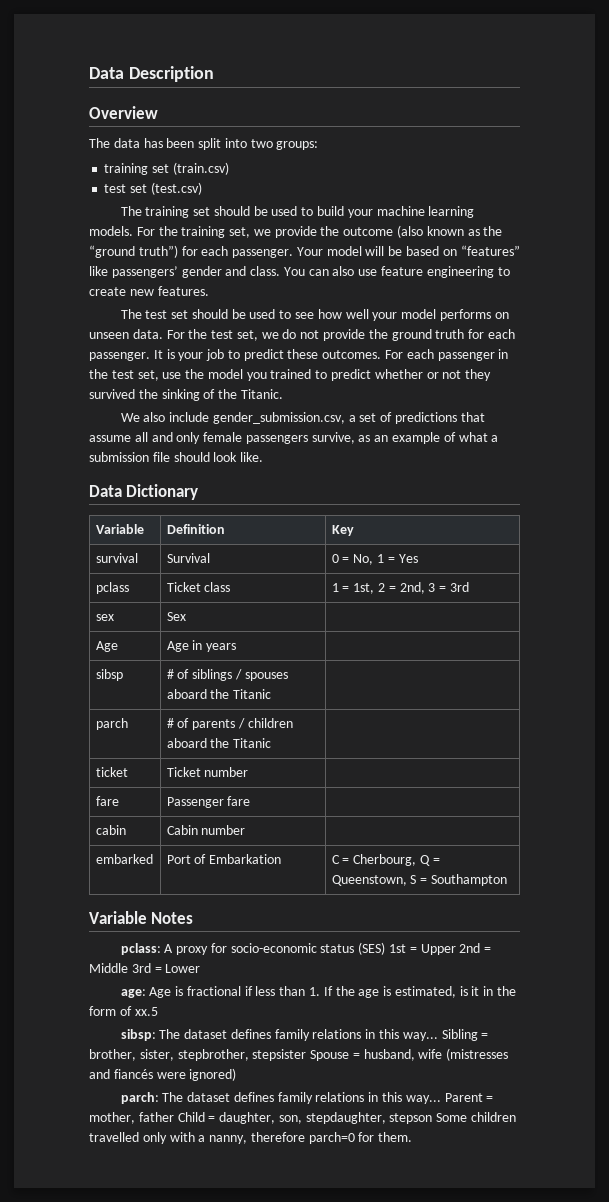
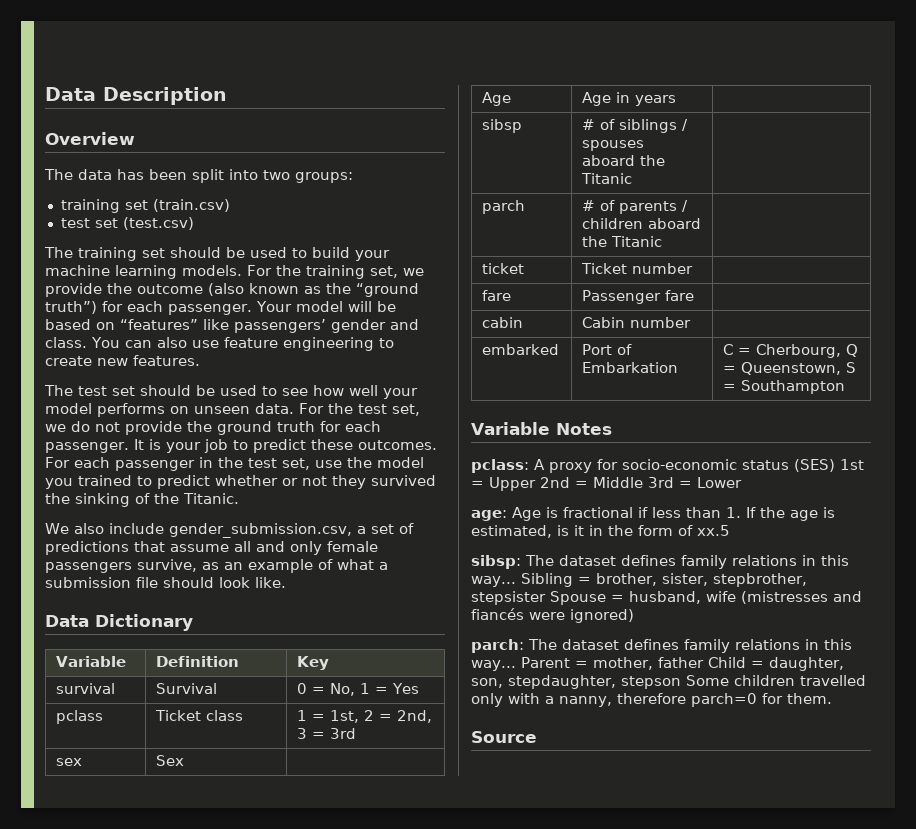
(413, 1137) none -> [471,731,537,743] // Source

